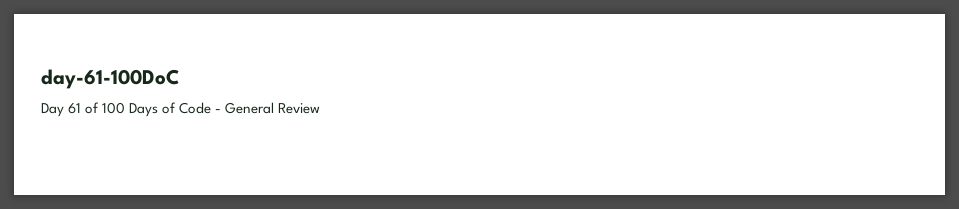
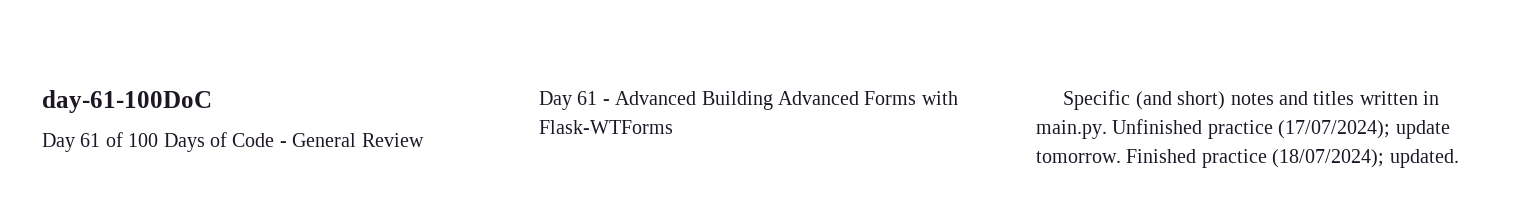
(321, 108) none -> [539,91,958,110] [539,120,673,134] [1063,90,1440,110] [1036,119,1450,139] [1036,149,1459,168] // Day 61 - Advanced Building Advanced Forms with Flask-WTForms // Specific (and short) notes and titles written in main.py. Unfinished practice (17/07/2024); update tomorrow. Finished practice (18/07/2024); updated.

